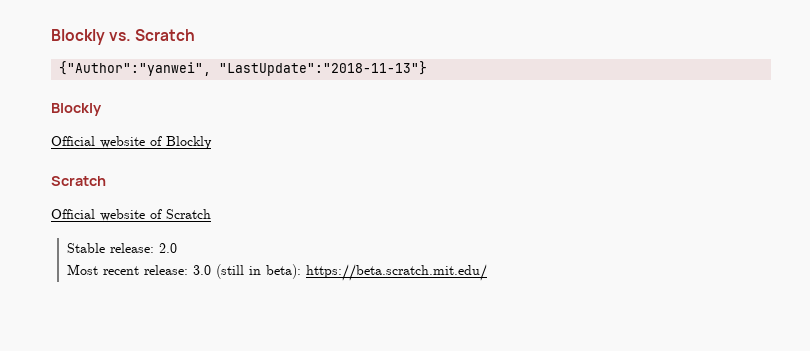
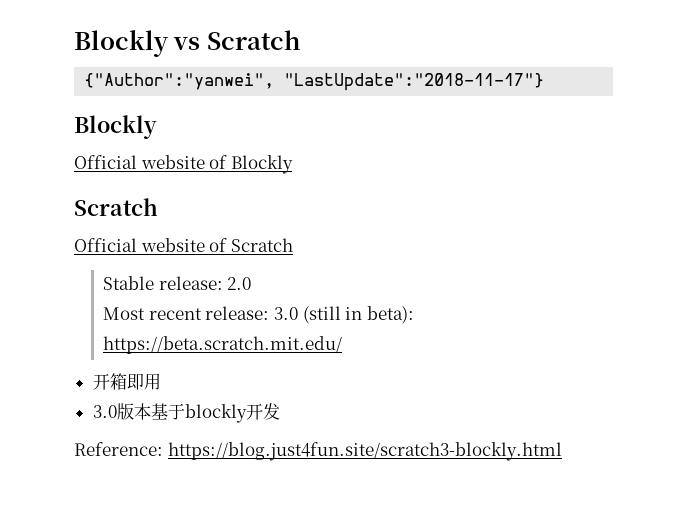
[51,29,132,45] Blockly vs. -> [74,30,201,57] Blockly vs
[219,61,428,76] "LastUpdate":"2018-11-13"} -> [284,73,545,91] "LastUpdate":"2018-11-17"}
(488, 272) none -> [92,373,161,390] [92,403,280,423] [74,442,562,461] // 开箱即用 // 3.0版本基于blockly开发 // Reference: https://blog.just4fun.site/scratch3-blockly.html

